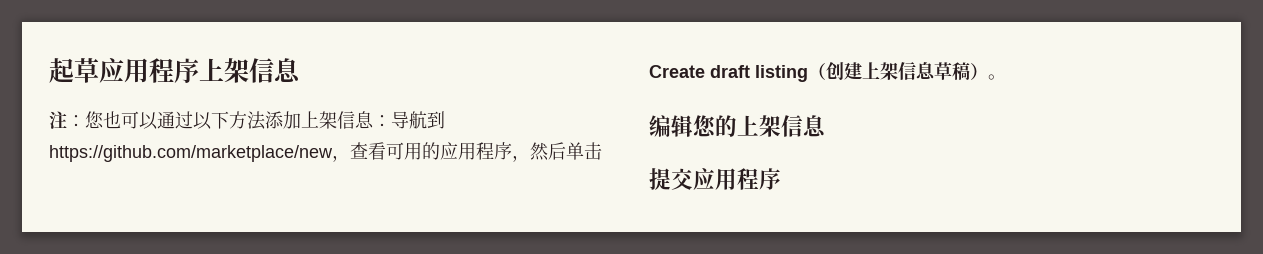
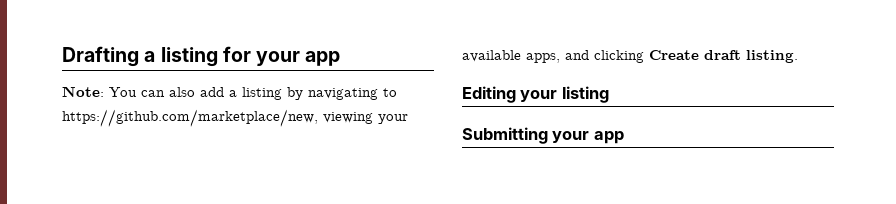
[49,58,301,83] [49,111,445,130] [49,142,602,162] [649,61,1006,82] [649,115,826,137] [649,168,781,190] 起草应用程序上架信息 // 注：您也可以通过以下方法添加上架信息：导航到https://github.com/marketplace/new，查看可用的应用程序，然后单击Create draft listing（创建上架信息草稿）。 // 编辑您的上架信息 // 提交应用程序 -> [62,46,341,67] [62,86,397,100] [62,109,408,127] [462,50,798,63] [462,86,609,103] [462,127,624,144] Drafting a listing for your app // Note: You can also add a listing by navigating to https://github.com/marketplace/new, viewing your available apps, and clicking Create draft listing. // Editing your listing // Submitting your app

